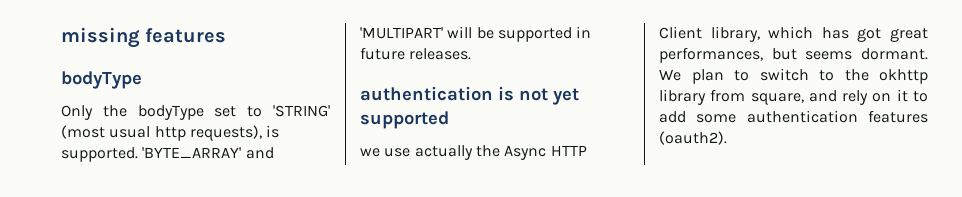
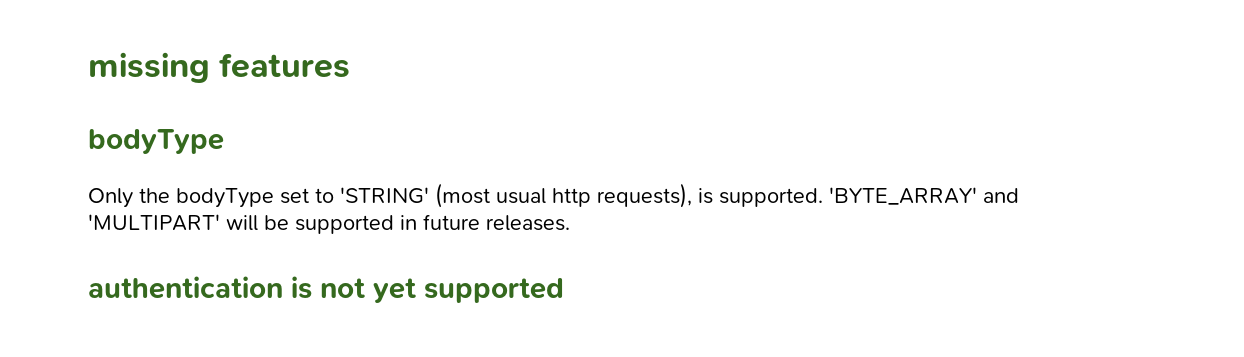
[360,145,587,160] [659,26,928,42] [659,47,928,63] [659,68,928,84] [659,89,928,105] [659,110,928,123] [659,131,727,145] // we use actually the Async HTTP Client library, which has got great performances, but seems dormant. We plan to switch to the okhttp library from square, and rely on it to add some authentication features (oauth2). -> (564, 290) none

